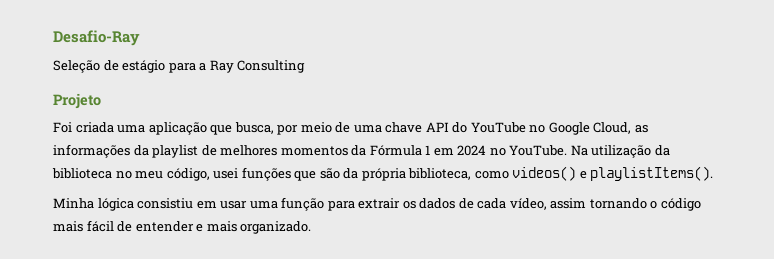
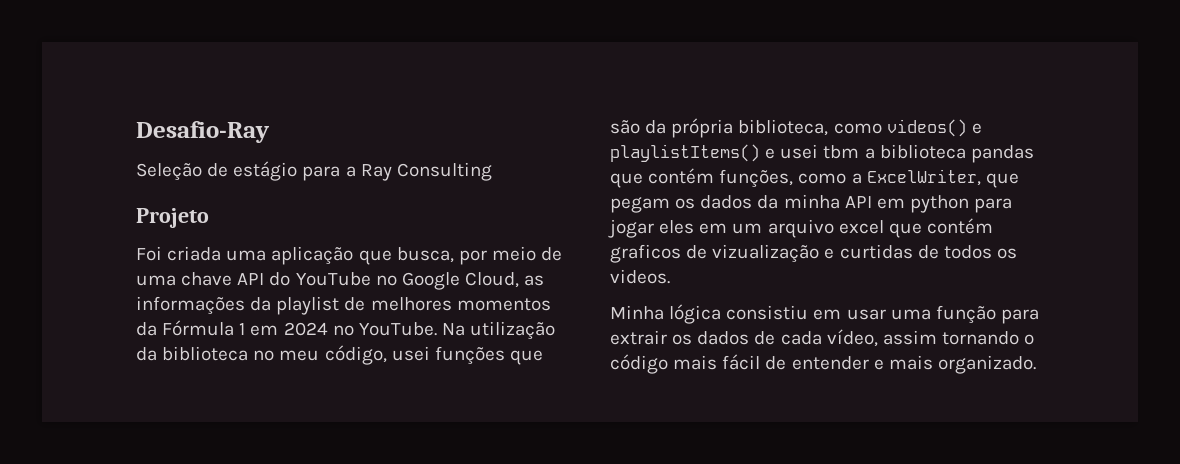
[590,166,714,181] playlistItems(). -> [610,144,1034,163] [610,168,1019,188] [610,194,1013,213] [608,218,993,238] [610,244,1017,263] [610,269,670,284] playlistItems() e usei tbm a biblioteca pandas que contém funções, como a ExcelWriter, que pegam os dados da minha API em python para jogar eles em um arquivo excel que contém graficos de vizualização e curtidas de todos os videos.

